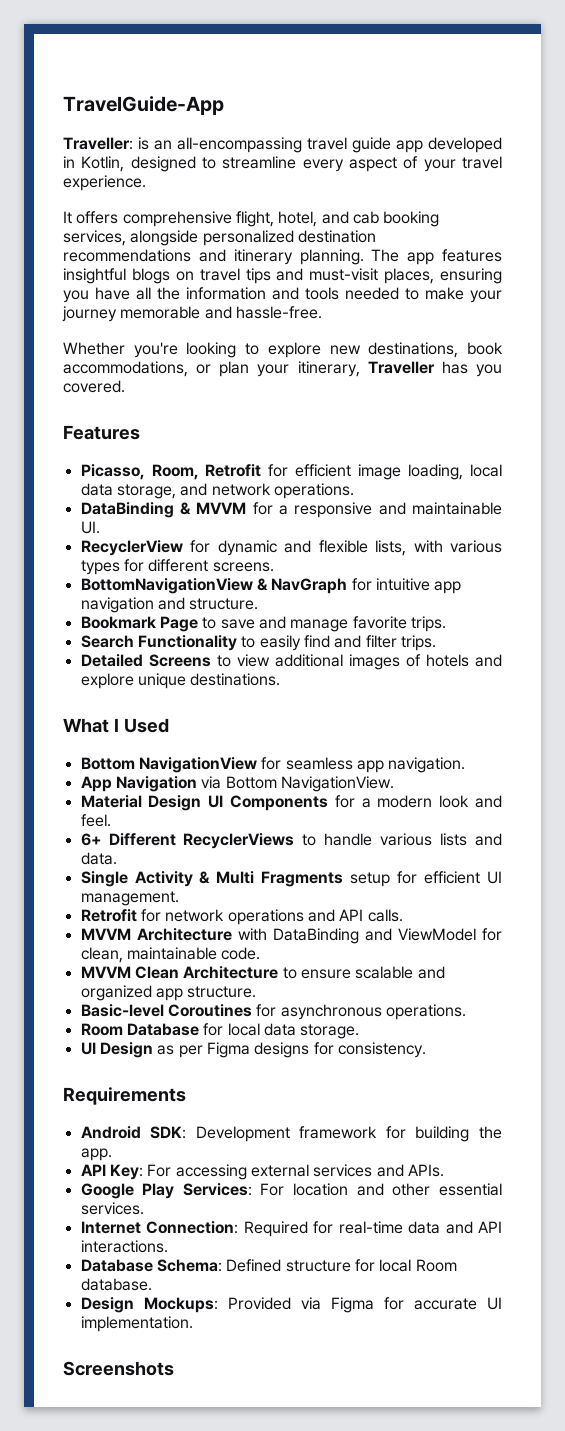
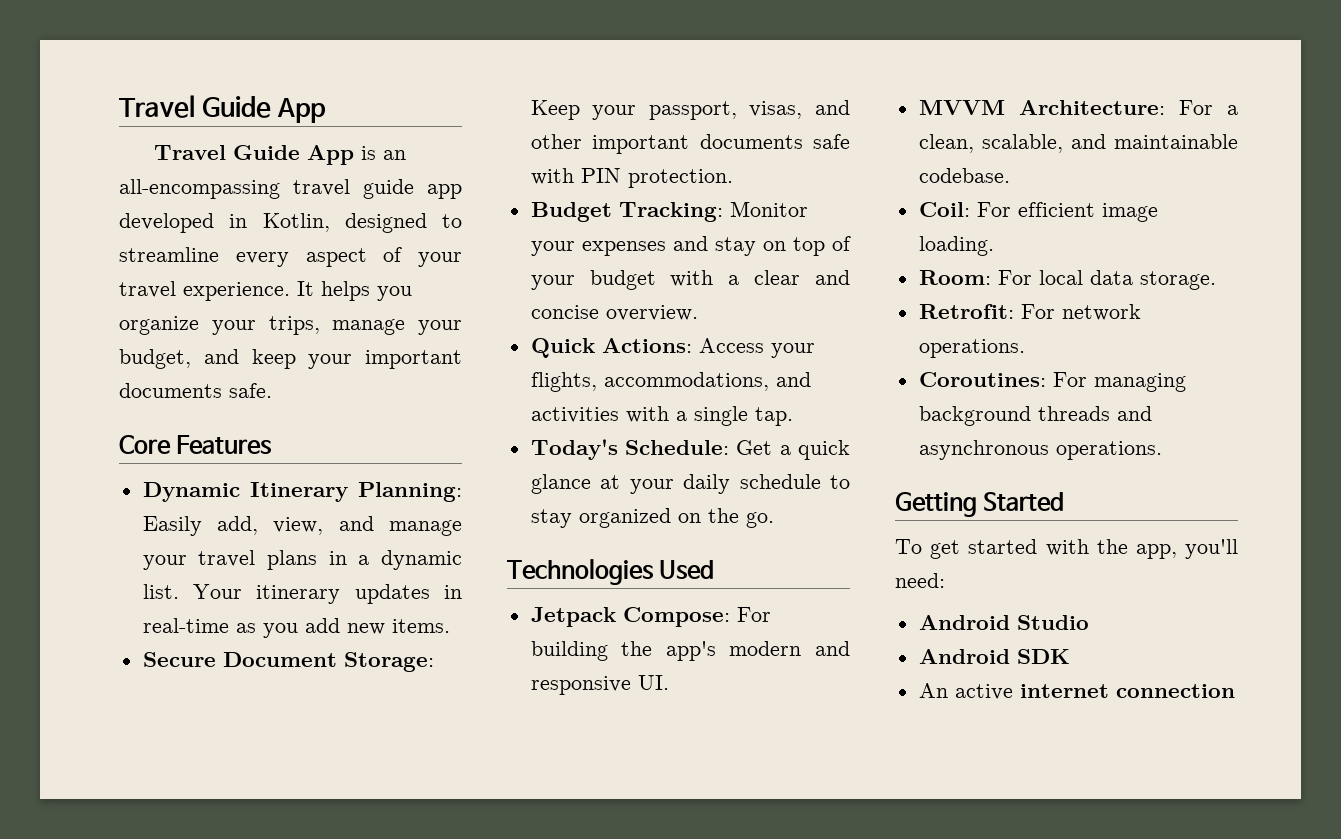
[63,96,224,115] [63,137,133,150] TravelGuide-App // Traveller: -> [119,95,326,123] [154,145,355,165] Travel Guide App // Travel Guide App
[63,211,440,227] [63,230,376,246] [63,249,502,265] [63,268,502,284] [63,287,502,303] [62,306,322,322] [63,342,504,358] [63,361,503,377] [63,380,125,393] [63,425,140,440] [80,464,502,480] [80,483,354,499] [80,502,502,518] [80,521,100,534] [80,540,502,556] [80,559,274,575] [80,578,462,594] [80,597,259,613] [80,616,446,632] [80,635,436,651] [80,654,503,670] [80,673,281,689] [63,718,169,733] [80,757,466,773] [80,776,394,792] [80,795,503,811] [80,814,111,827] [80,833,502,849] [80,852,117,865] [80,871,503,887] [80,891,179,906] [80,909,403,925] [80,928,502,944] [80,947,261,963] [80,966,445,979] [80,985,257,1001] [80,1004,466,1020] [80,1023,360,1039] [80,1042,426,1058] [63,1087,186,1105] [80,1126,502,1142] [80,1148,112,1161] [80,1164,444,1180] [80,1183,502,1199] [80,1202,144,1215] [80,1221,502,1237] [80,1240,168,1253] [80,1259,457,1272] [80,1278,152,1291] [80,1297,503,1313] [80,1316,193,1332] [63,1361,174,1376] // It offers comprehensive flight, hotel, and cab booking services, alongside personalized destination recommendations and itinerary planning. The app features insightful blogs on travel tips and must-visit places, ensuring you have all the information and tools needed to make your journey memorable and hassle-free. // Whether you're looking to explore new destinations, book accommodations, or plan your itinerary, Traveller has you covered. // Features // Picasso, Room, Retrofit for efficient image loading, local data storage, and network operations. // DataBinding & MVVM for a responsive and maintainable UI. // RecyclerView for dynamic and flexible lists, with various types for different screens. // BottomNavigationView & NavGraph for intuitive app navigation and structure. // Bookmark Page to save and manage favorite trips. // Search Functionality to easily find and filter trips. // Detailed Screens to view additional images of hotels and explore unique destinations. // What I Used // Bottom NavigationView for seamless app navigation. // App Navigation via Bottom NavigationView. // Material Design UI Components for a modern look and feel. // 6+ Different RecyclerViews to handle various lists and data. // Single Activity & Multi Fragments setup for efficient UI management. // Retrofit for network operations and API calls. // MVVM Architecture with DataBinding and ViewModel for clean, maintainable code. // MVVM Clean Architecture to ensure scalable and organized app structure. // Basic-level Coroutines for asynchronous operations. // Room Database for local data storage. // UI Design as per Figma designs for consistency. // Requirements // Android SDK: Development framework for building the app. // API Key: For accessing external services and APIs. // Google Play Services: For location and other essential services. // Internet Connection: Required for real-time data and API interactions. // Database Schema: Defined structure for local Room database. // Design Mockups: Provided via Figma for accurate UI implementation. // Screenshots -> [297,281,412,301] [119,316,462,335] [119,349,462,369] [119,383,272,398] [119,435,273,455] [142,482,462,502] [142,516,462,536] [142,550,463,570] [142,584,462,604] [142,618,450,638] [142,652,434,672] [530,100,850,120] [530,134,850,154] [530,168,733,188] [530,201,808,222] [530,236,851,256] [530,270,850,290] [530,305,698,321] [530,338,815,358] [530,372,811,392] [530,406,793,426] [530,439,850,460] [530,474,850,494] [530,508,774,528] [507,559,715,585] [530,607,771,627] [530,641,850,661] [530,675,669,695] [918,100,1238,115] [918,134,1238,153] [918,168,1010,183] [918,202,1158,222] [918,236,994,256] [918,270,1216,290] [918,304,1141,321] [918,339,1025,358] [918,372,1186,392] [918,406,1152,426] [918,440,1162,460] [895,492,1065,517] [895,539,1238,559] [895,573,945,588] [918,615,1089,630] [918,649,1070,664] [918,683,1235,700] It helps you organize your trips, manage your budget, and keep your important documents safe. // Core Features // Dynamic Itinerary Planning: Easily add, view, and manage your travel plans in a dynamic list. Your itinerary updates in real-time as you add new items. // Secure Document Storage: Keep your passport, visas, and other important documents safe with PIN protection. // Budget Tracking: Monitor your expenses and stay on top of your budget with a clear and concise overview. // Quick Actions: Access your flights, accommodations, and activities with a single tap. // Today's Schedule: Get a quick glance at your daily schedule to stay organized on the go. // Technologies Used // Jetpack Compose: For building the app's modern and responsive UI. // MVVM Architecture: For a clean, scalable, and maintainable codebase. // Coil: For efficient image loading. // Room: For local data storage. // Retrofit: For network operations. // Coroutines: For managing background threads and asynchronous operations. // Getting Started // To get started with the app, you'll need: // Android Studio // Android SDK // An active internet connection

